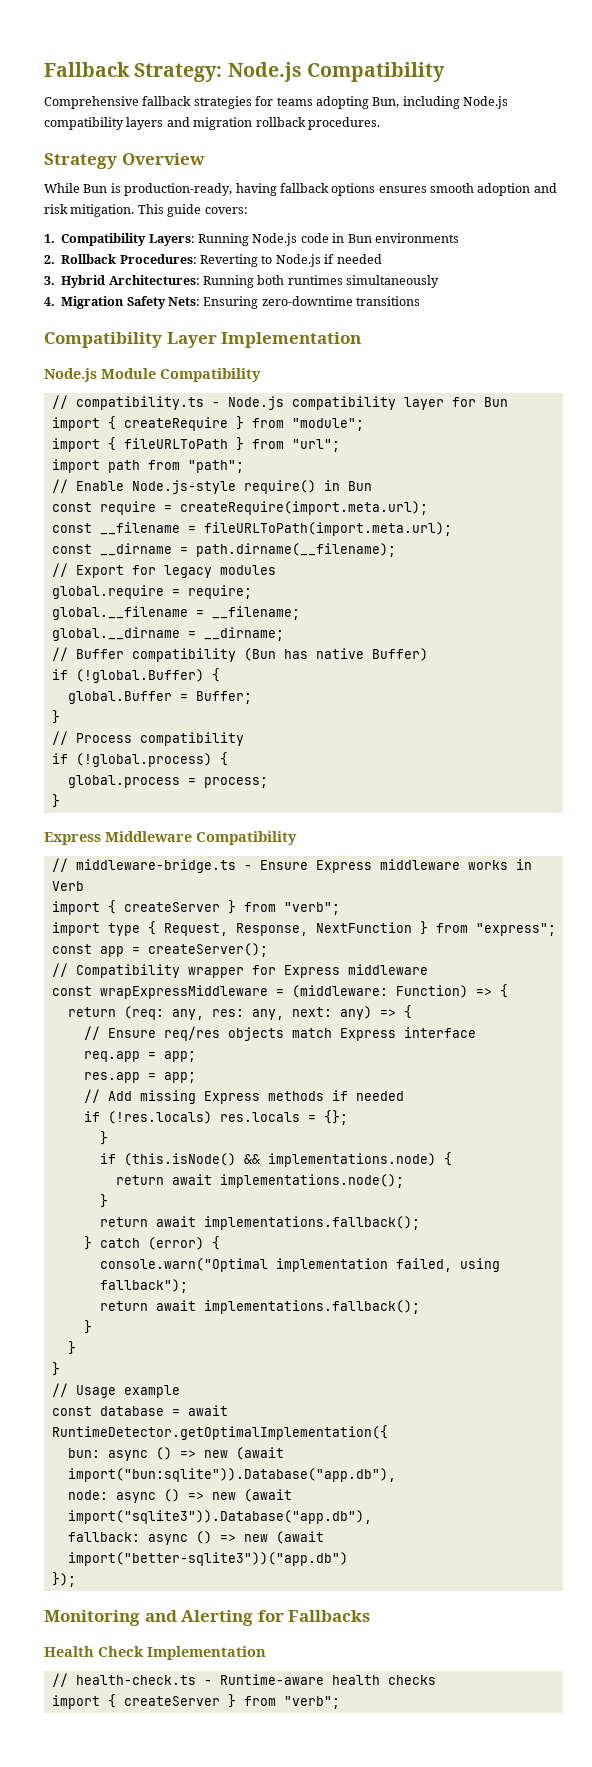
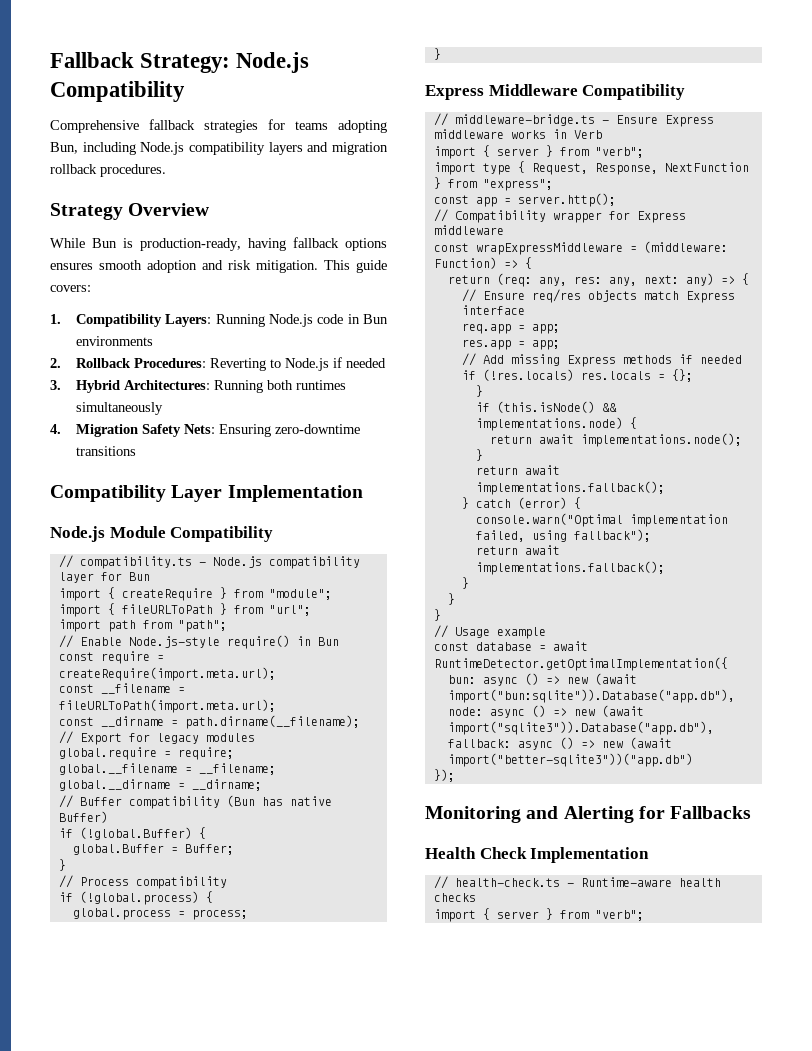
[123,902,220,912] createServer -> [496,148,539,156] server
[147,943,268,957] createServer(); -> [517,193,616,207] server.http();
[123,1696,220,1706] createServer -> [496,911,539,919] server

